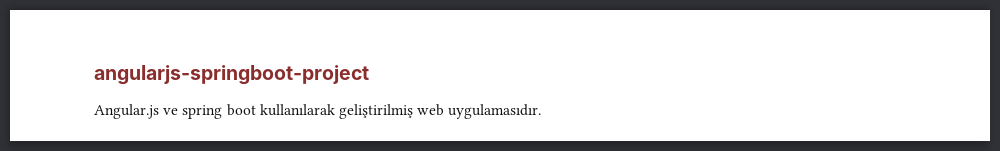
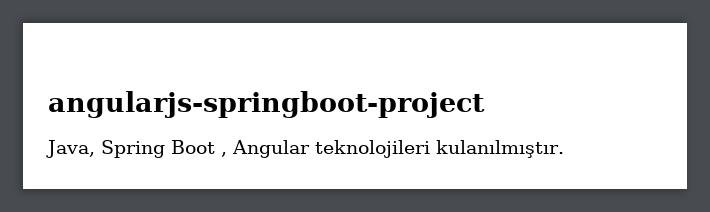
[94,104,542,119] Angular.js ve spring boot kullanılarak geliştirilmiş web uygulamasıdır. -> [46,140,564,158] Java, Spring Boot , Angular teknolojileri kulanılmıştır.

